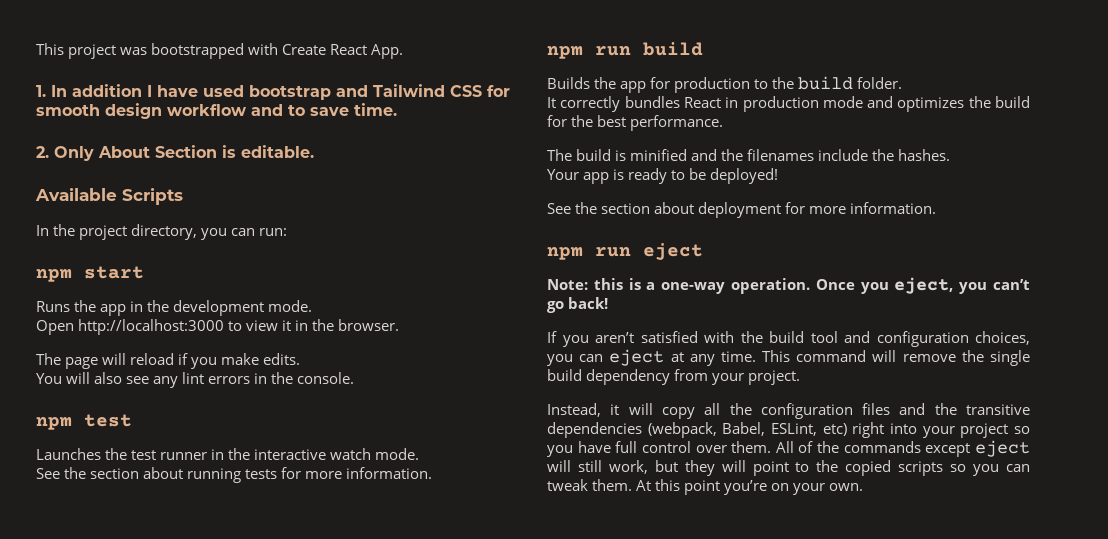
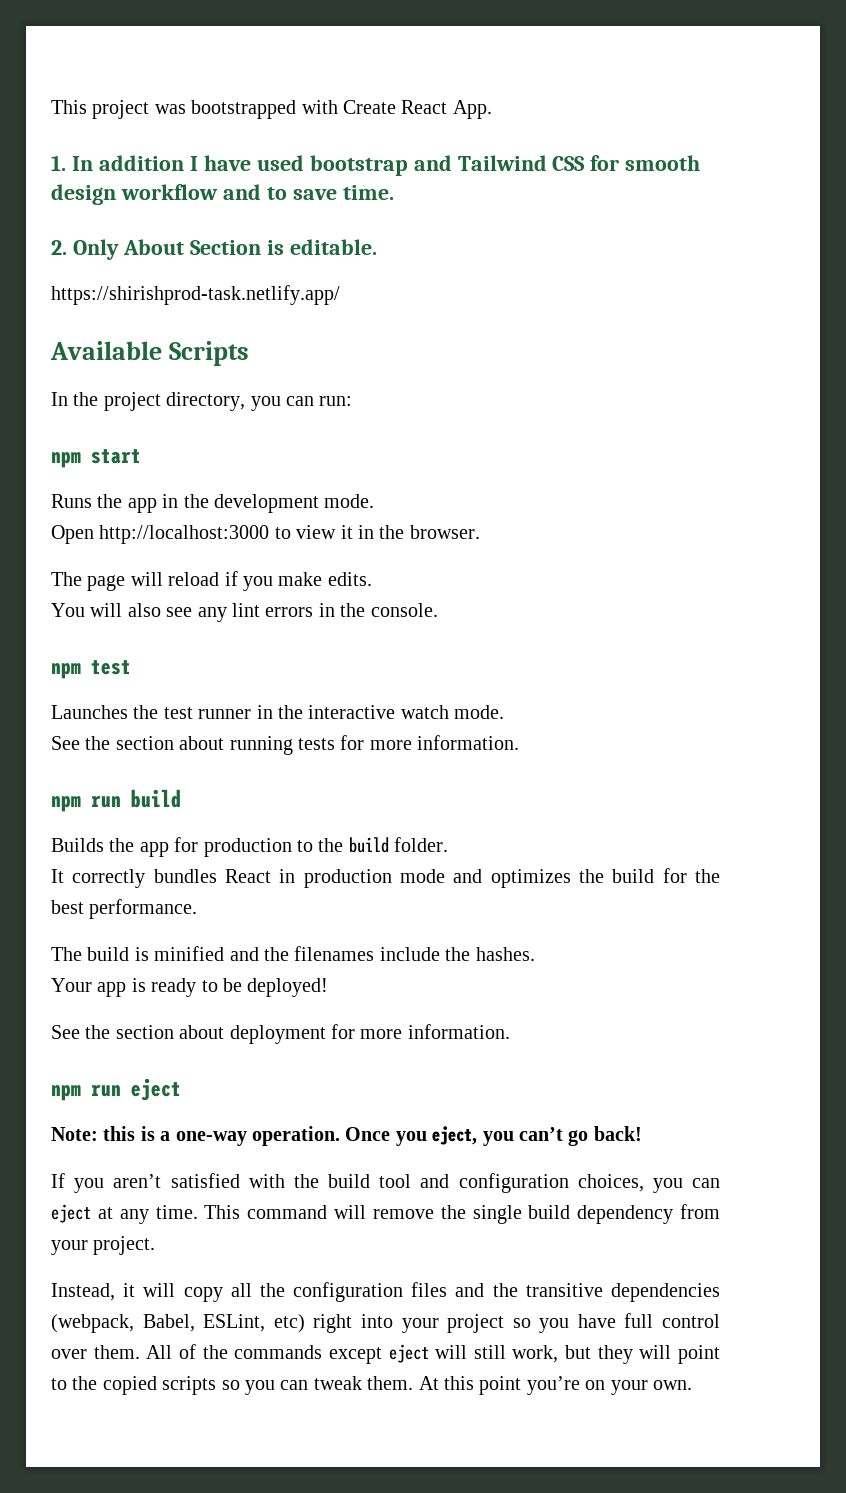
(314, 151) none -> [51,285,340,305] // https://shirishprod-task.netlify.app/

